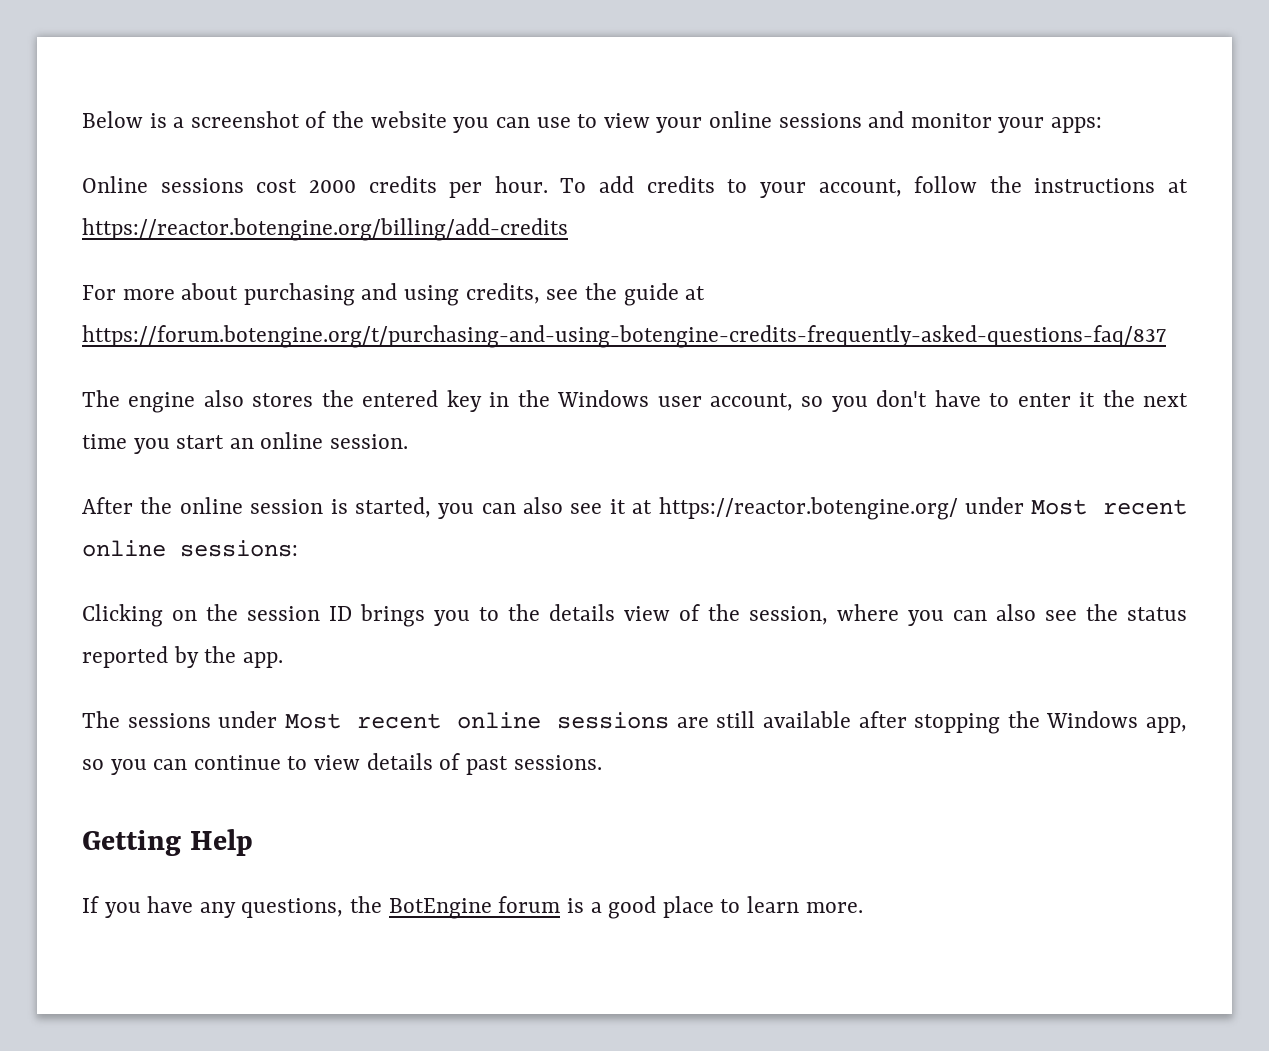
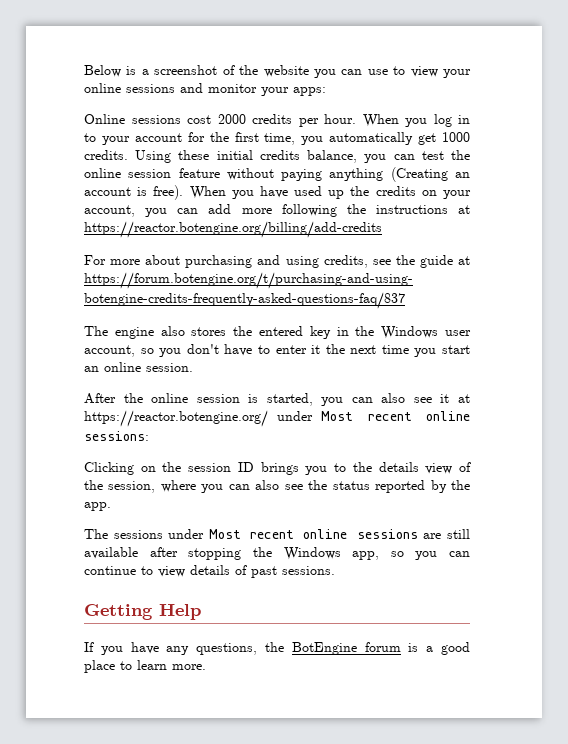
[560,176,978,198] To add credits to your account, follow -> [362,114,470,127] [84,132,470,145] [84,150,471,163] [84,167,470,182] [84,185,472,200] [84,204,337,217] When you log in to your account for the first time, you automatically get 1000 credits. Using these initial credits balance, you can test the online session feature without paying anything (Creating an account is free). When you have used up the credits on your account, you can add more following

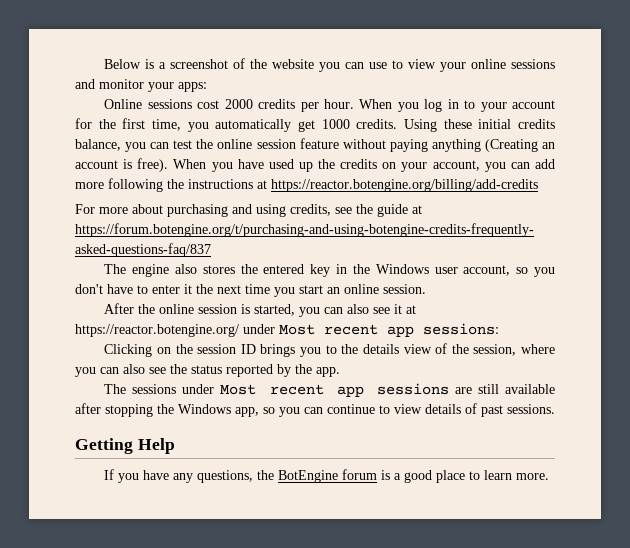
[426,411,470,421] online -> [387,326,414,337] app
[303,529,348,539] online -> [336,386,364,397] app

